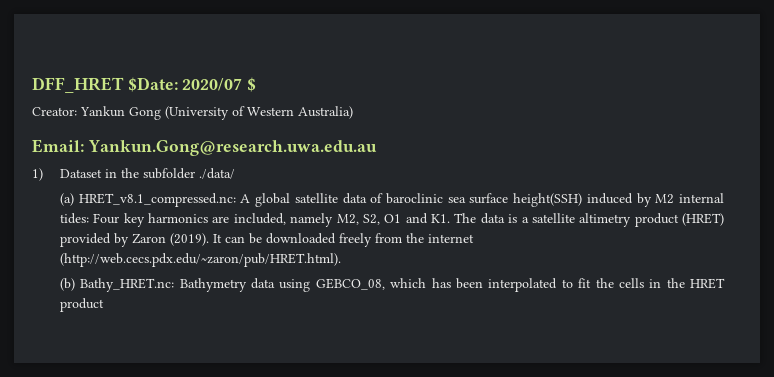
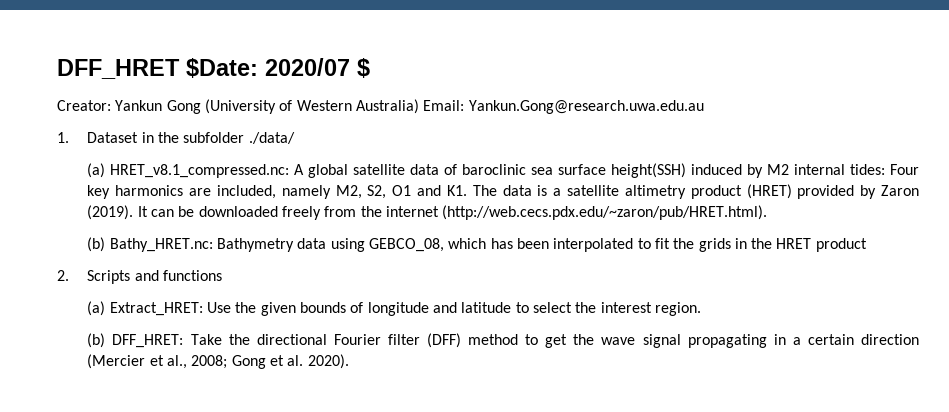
(353, 112) // -> (419, 106) none
[32,168,43,181] 1) -> [57,132,69,143] 1.
[618,278,644,288] cells -> [698,238,731,252] grids
(104, 305) none -> [57,270,222,284] [87,301,701,316] [87,333,919,348] [87,354,349,369] // 2. Scripts and functions // (a) Extract_HRET: Use the given bounds of longitude and latitude to select the interest region. // (b) DFF_HRET: Take the directional Fourier filter (DFF) method to get the wave signal propagating in a certain direction (Mercier et al., 2008; Gong et al. 2020).

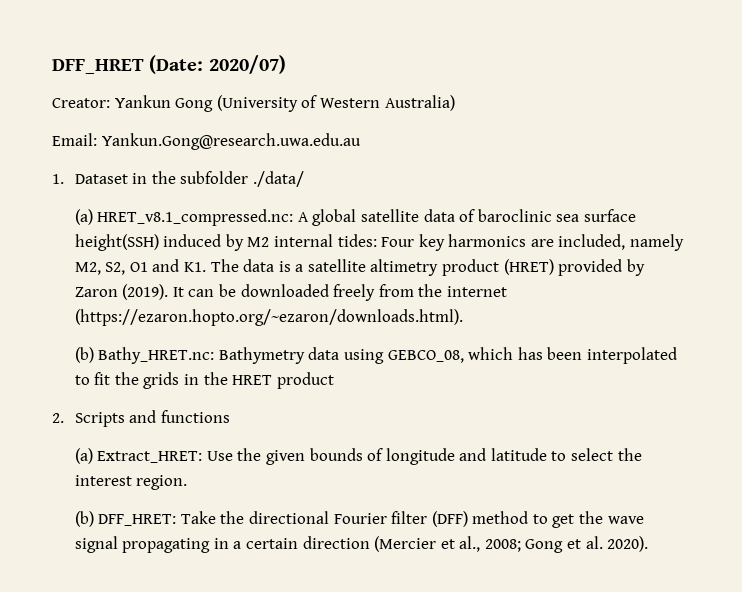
[186,58,370,78] $Date: 2020/07 $ -> [149,55,286,74] (Date: 2020/07)
(419, 106) none -> (455, 103) //
[442,205,768,220] (http://web.cecs.pdx.edu/~zaron/pub/HRET.html). -> [74,309,463,326] (https://ezaron.hopto.org/~ezaron/downloads.html).

